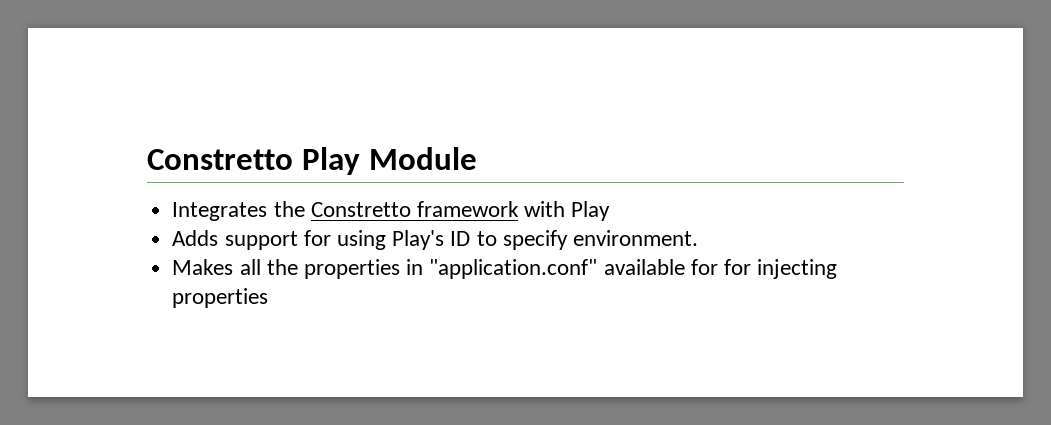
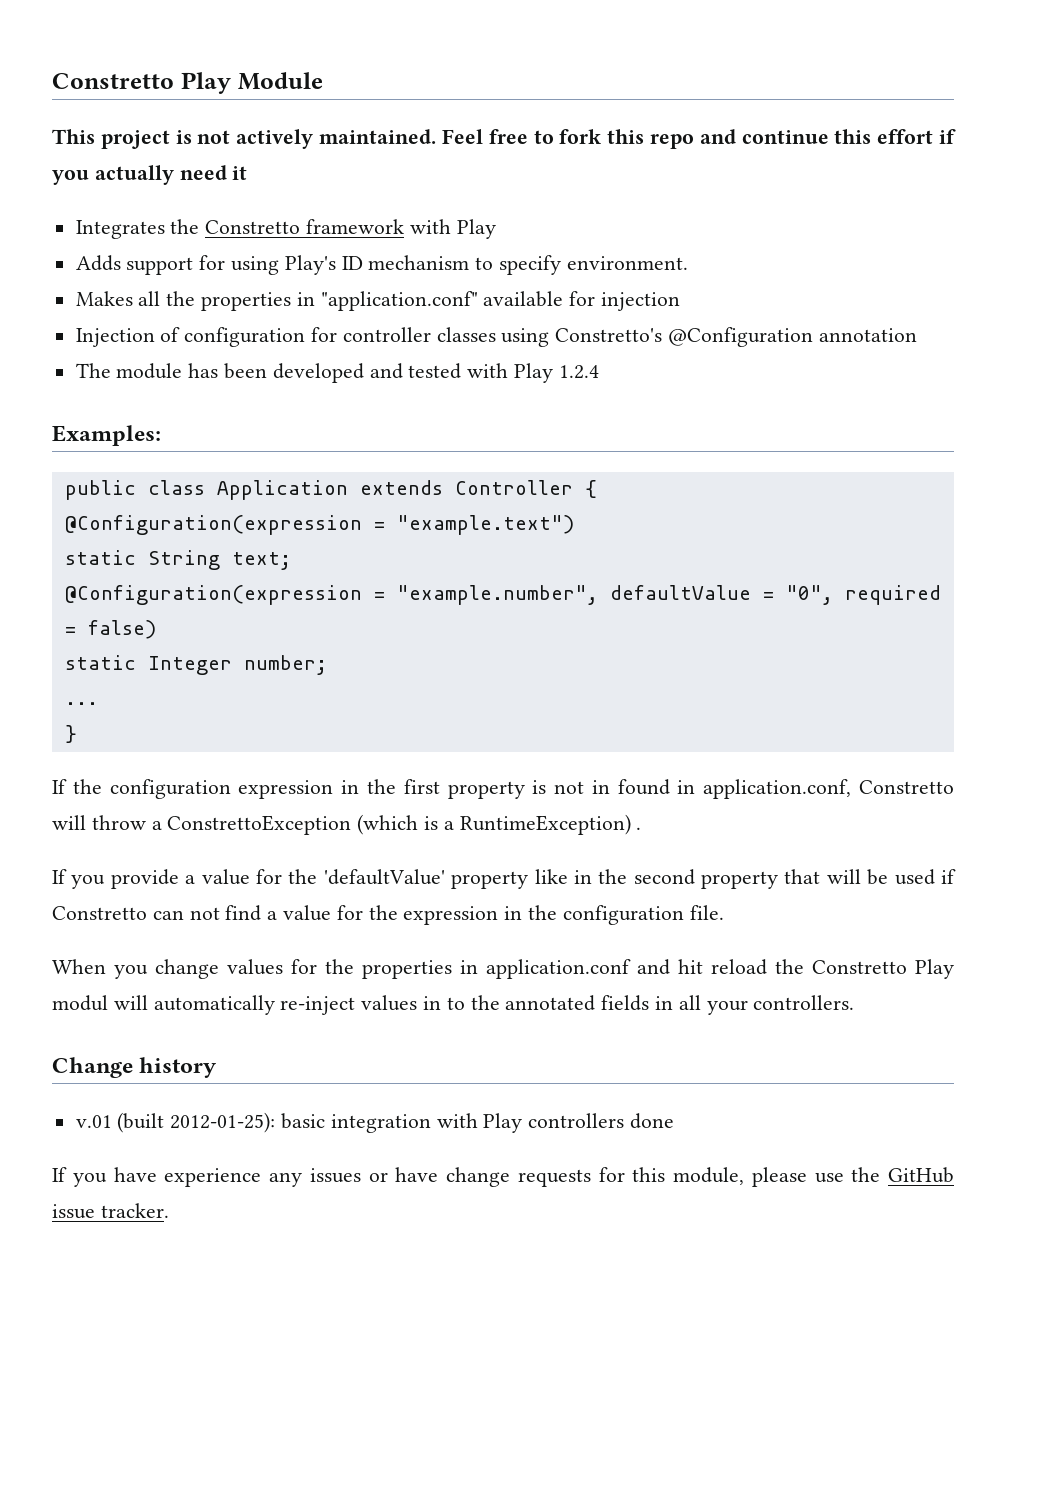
(477, 158) none -> [52,129,956,149] [52,165,248,185] // This project is not actively maintained. Feel free to fork this repo and continue this effort if you actually need it
(471, 238) none -> [368,255,470,270] mechanism
[723,259,838,279] [172,288,269,308] for injecting properties -> [601,292,681,311] [75,327,917,347] [75,363,599,383] [52,425,161,446] [64,480,597,500] [64,515,574,535] [64,550,291,570] [64,585,941,605] [64,620,156,639] [64,655,327,675] [64,702,98,705] [64,725,77,743] [52,779,955,799] [52,814,642,835] [52,869,957,889] [52,905,724,925] [52,959,954,979] [52,995,855,1015] [52,1057,218,1078] [75,1112,675,1133] [52,1167,954,1187] [52,1203,169,1219] injection // Injection of configuration for controller classes using Constretto's @Configuration annotation // The module has been developed and tested with Play 1.2.4 // Examples: // public class Application extends Controller { // @Configuration(expression = "example.text") // static String text; // @Configuration(expression = "example.number", defaultValue = "0", required = false) // static Integer number; // ... // } // If the configuration expression in the first property is not in found in application.conf, Constretto will throw a ConstrettoException (which is a RuntimeException) . // If you provide a value for the 'defaultValue' property like in the second property that will be used if Constretto can not find a value for the expression in the configuration file. // When you change values for the properties in application.conf and hit reload the Constretto Play modul will automatically re-inject values in to the annotated fields in all your controllers. // Change history // v.01 (built 2012-01-25): basic integration with Play controllers done // If you have experience any issues or have change requests for this module, please use the GitHub issue tracker.

